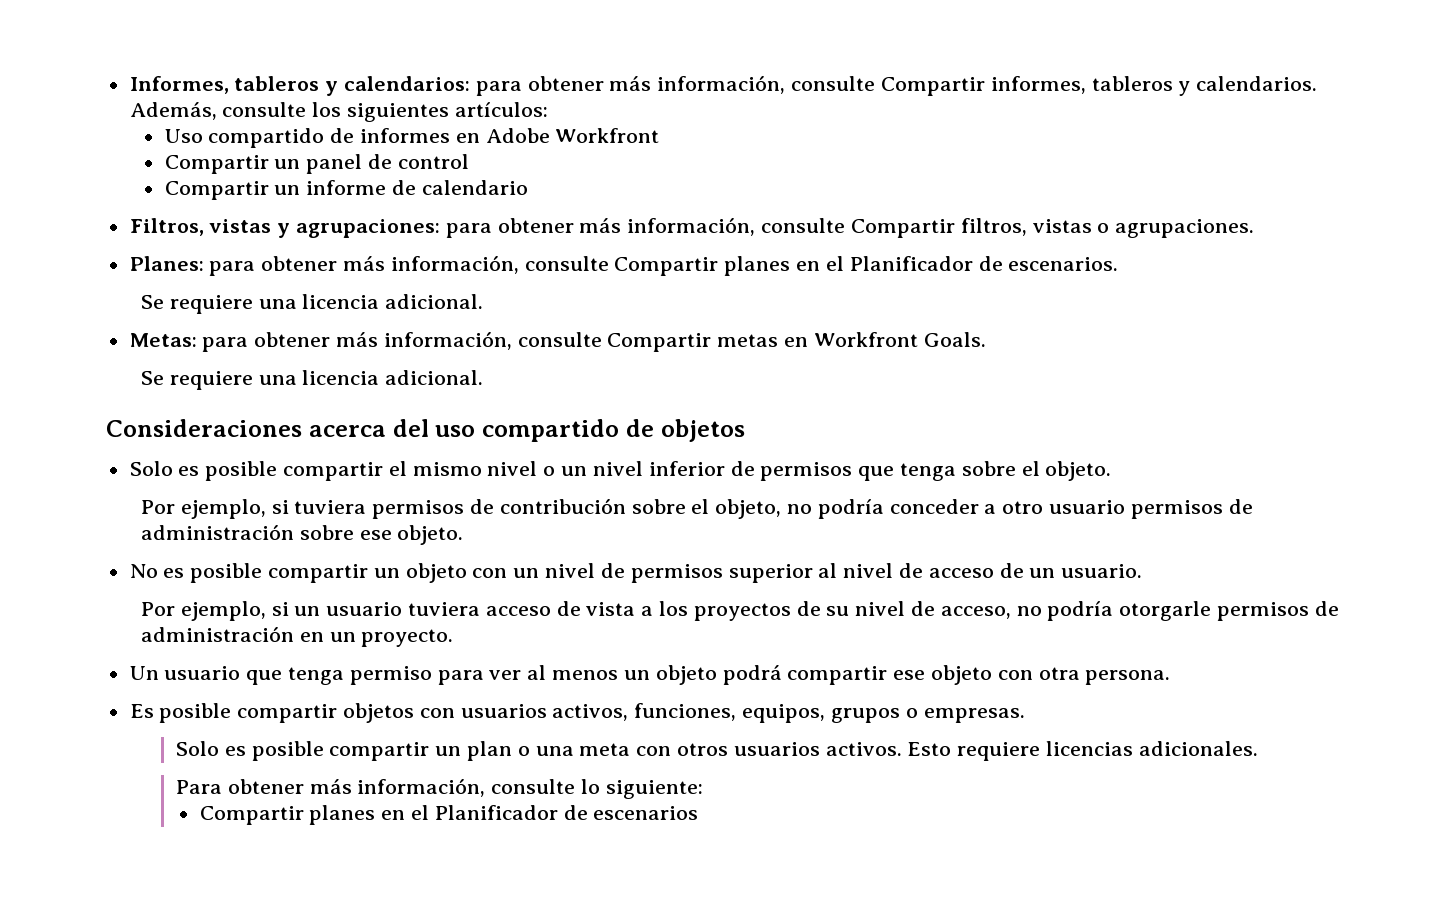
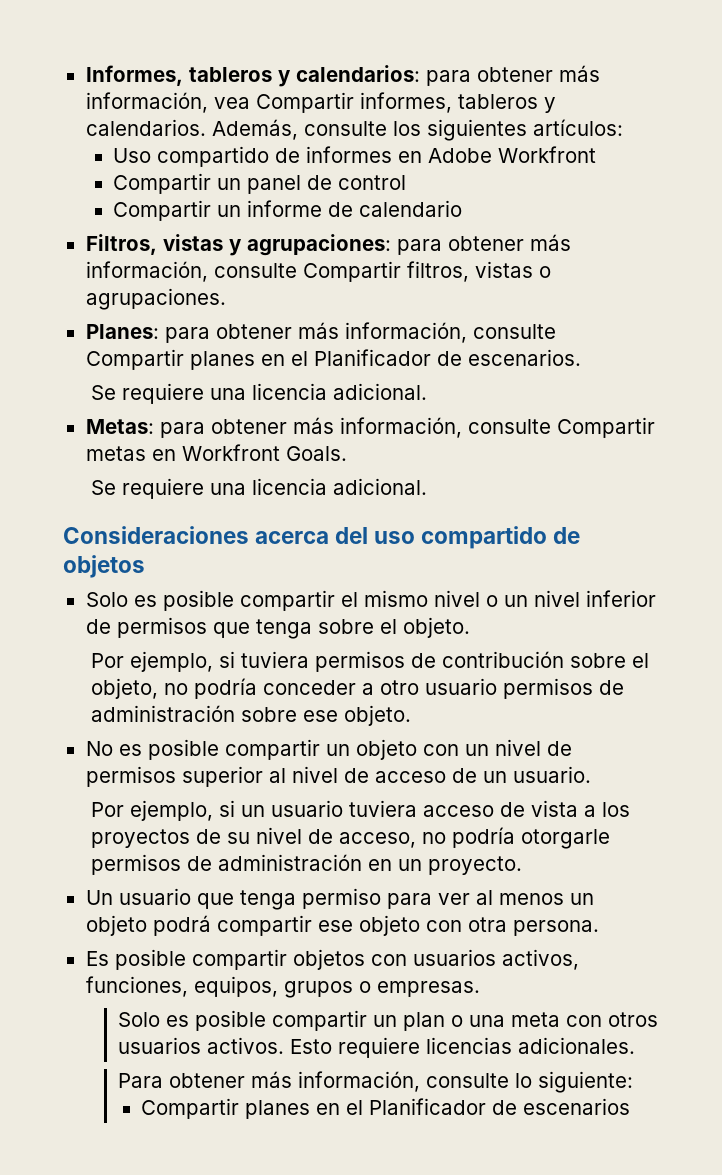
[791,76,876,91] consulte -> [213,97,250,109] vea

